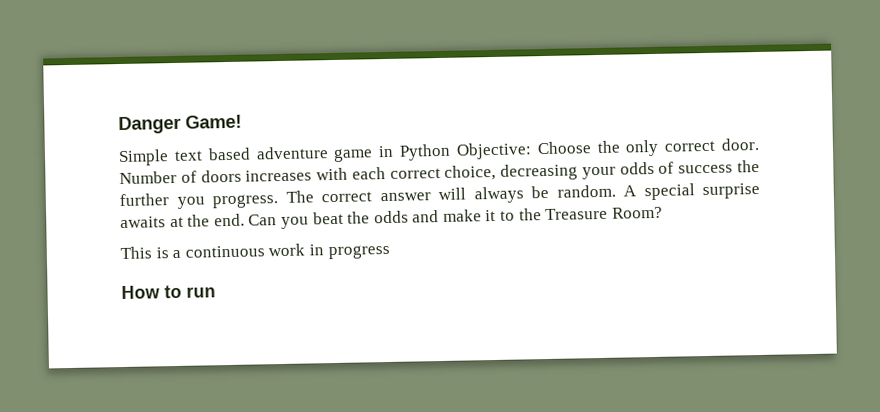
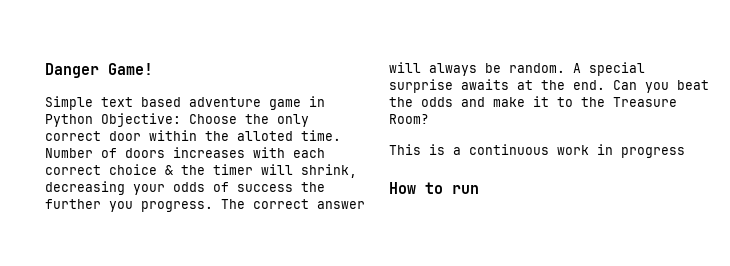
[721,137,760,151] door. -> [109,130,341,141] door within the alloted time.
[444,164,497,181] choice, -> [109,164,357,178] choice & the timer will shrink,

